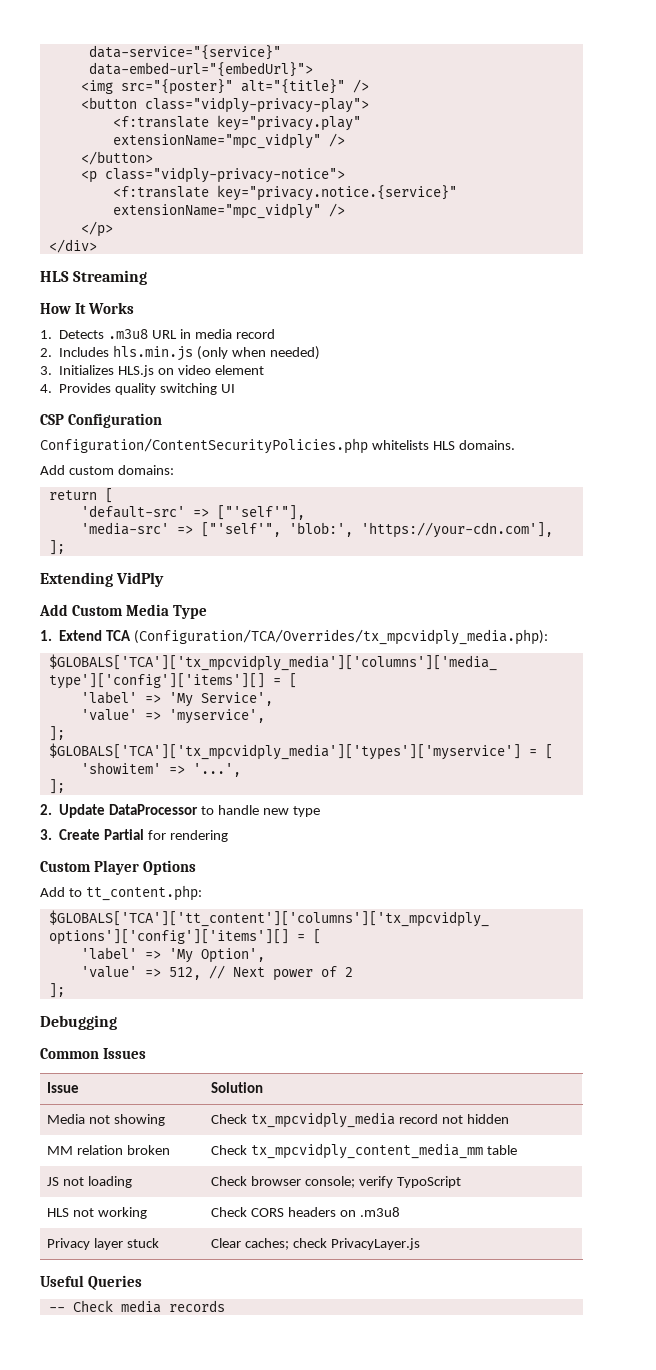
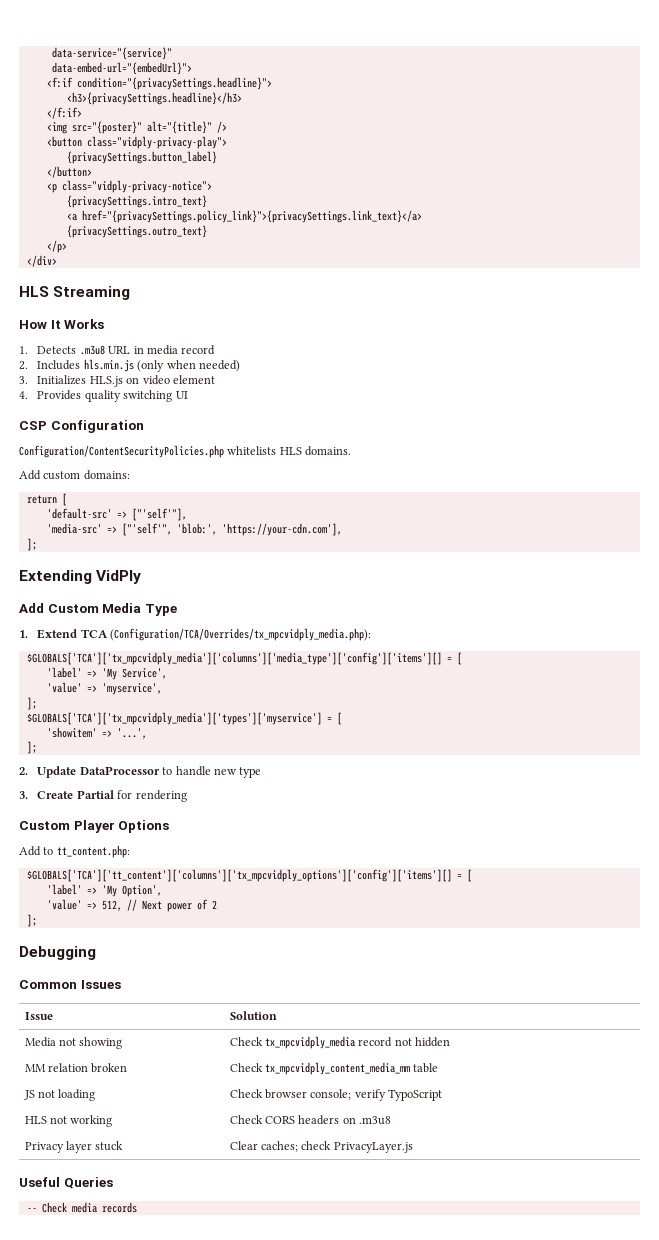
(313, 69) none -> [46,77,272,90] [66,92,242,105] [46,107,82,119] // <f:if condition="{privacySettings.headline}"> // <h3>{privacySettings.headline}</h3> // </f:if>
[112,115,361,131] [112,133,345,149] <f:translate key="privacy.play" extensionName="mpc_vidply" /> -> [66,151,217,164] {privacySettings.button_label}
[112,185,457,201] [112,203,345,219] <f:translate key="privacy.notice.{service}" extensionName="mpc_vidply" /> -> [66,195,207,208] [66,210,422,223] [66,225,207,238] {privacySettings.intro_text} // <a href="{privacySettings.policy_link}">{privacySettings.link_text}</a> // {privacySettings.outro_text}

